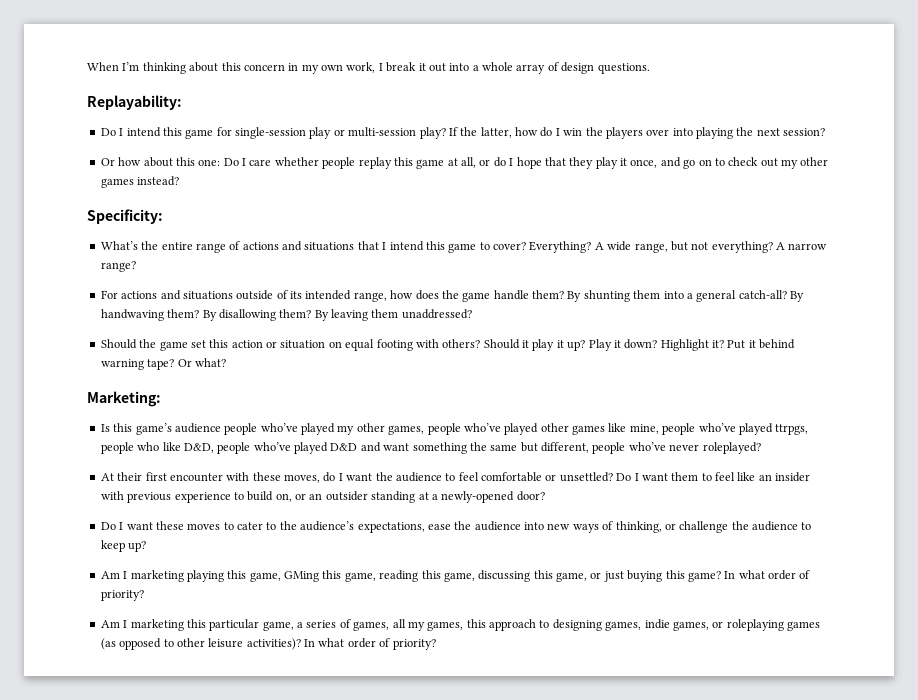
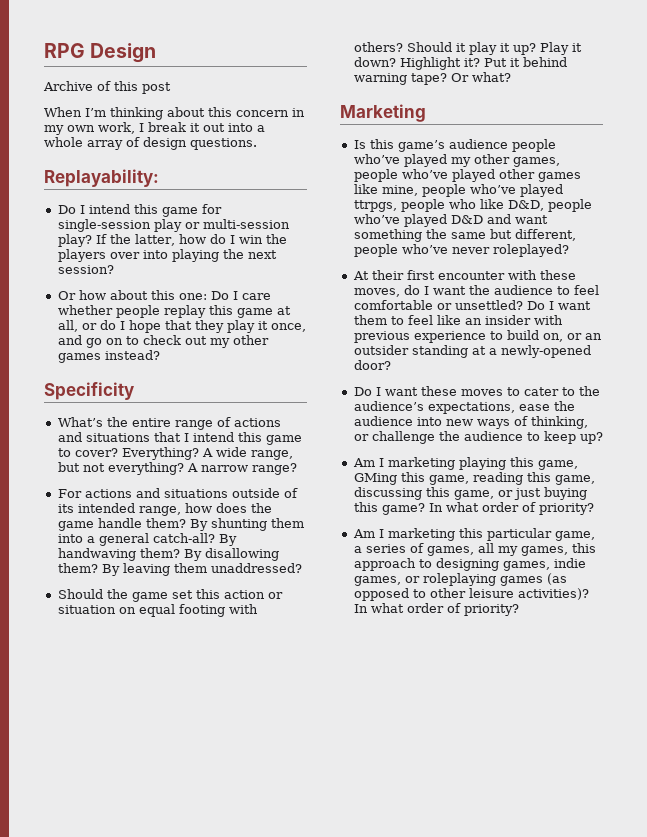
(87, 66) none -> [44,43,157,63] [43,81,171,94] RPG Design // Archive of this post //
[87,209,163,224] Specificity: -> [44,382,134,400] Specificity
[87,391,161,407] Marketing: -> [340,104,426,122] Marketing

